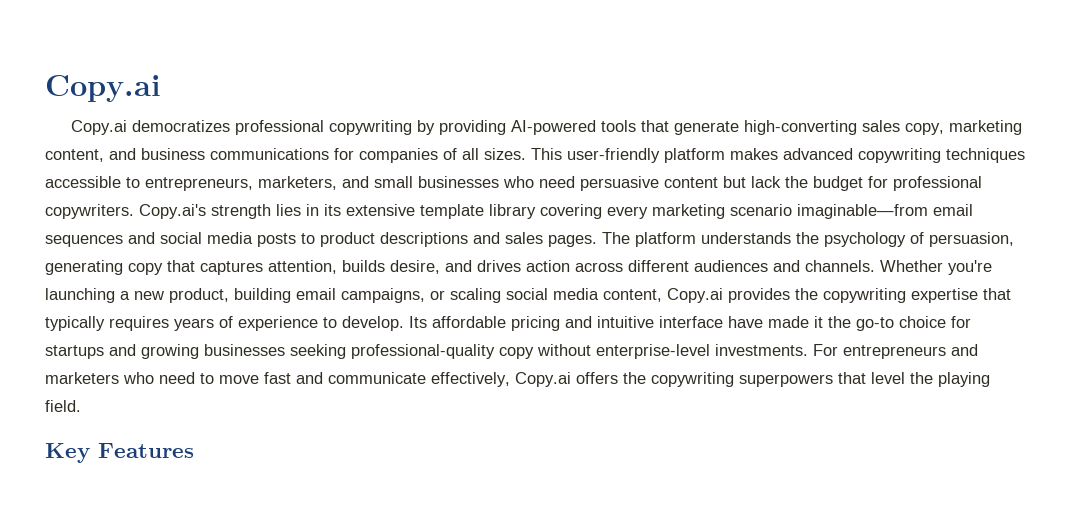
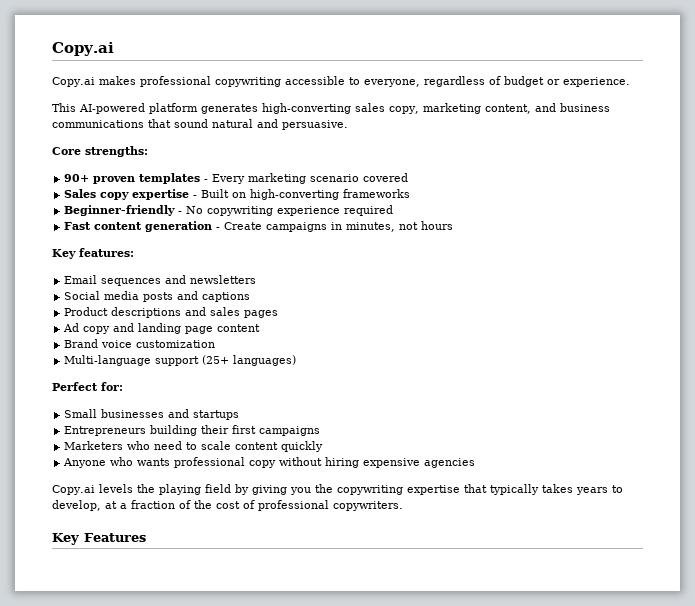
[131,120,230,132] democratizes -> [98,76,136,85] makes
[416,120,739,135] by providing AI-powered tools that generate -> [284,76,630,87] [52,103,258,114] accessible to everyone, regardless of budget or experience. // This AI-powered platform generates
[334,148,1025,163] [45,176,982,191] [45,204,973,219] [45,232,1014,247] [45,260,992,275] [45,288,790,303] for companies of all sizes. This user-friendly platform makes advanced copywriting techniques accessible to entrepreneurs, marketers, and small businesses who need persuasive content but lack the budget for professional copywriters. Copy.ai's strength lies in its extensive template library covering every marketing scenario imaginable—from email sequences and social media posts to product descriptions and sales pages. The platform understands the psychology of persuasion, generating copy that captures attention, builds desire, and drives action across different audiences and channels. Whether you're launching a new product, building email campaigns, or scaling social media content, Copy.ai provides -> [148,119,348,130] [52,146,148,157] [64,173,409,184] [64,189,411,200] [64,205,394,216] [64,221,454,232] [52,248,134,259] [64,275,257,286] [64,291,251,302] [64,307,279,318] [63,323,261,334] [64,339,216,348] [64,355,297,366] [52,382,123,391] [64,409,240,420] [64,425,321,436] [64,441,324,452] [63,457,476,468] [52,484,311,495] that sound natural and persuasive. // Core strengths: // 90+ proven templates - Every marketing scenario covered // Sales copy expertise - Built on high-converting frameworks // Beginner-friendly - No copywriting experience required // Fast content generation - Create campaigns in minutes, not hours // Key features: // Email sequences and newsletters // Social media posts and captions // Product descriptions and sales pages // Ad copy and landing page content // Brand voice customization // Multi-language support (25+ languages) // Perfect for: // Small businesses and startups // Entrepreneurs building their first campaigns // Marketers who need to scale content quickly // Anyone who wants professional copy without hiring expensive agencies // Copy.ai levels the playing field by giving you
[109,316,971,331] [45,344,978,359] [45,372,990,387] [45,400,81,412] requires years of experience to develop. Its affordable pricing and intuitive interface have made it the go-to choice for startups and growing businesses seeking professional-quality copy without enterprise-level investments. For entrepreneurs and marketers who need to move fast and communicate effectively, Copy.ai offers the copywriting superpowers that level the playing field. -> [541,484,623,495] [52,500,403,511] takes years to develop, at a fraction of the cost of professional copywriters.

